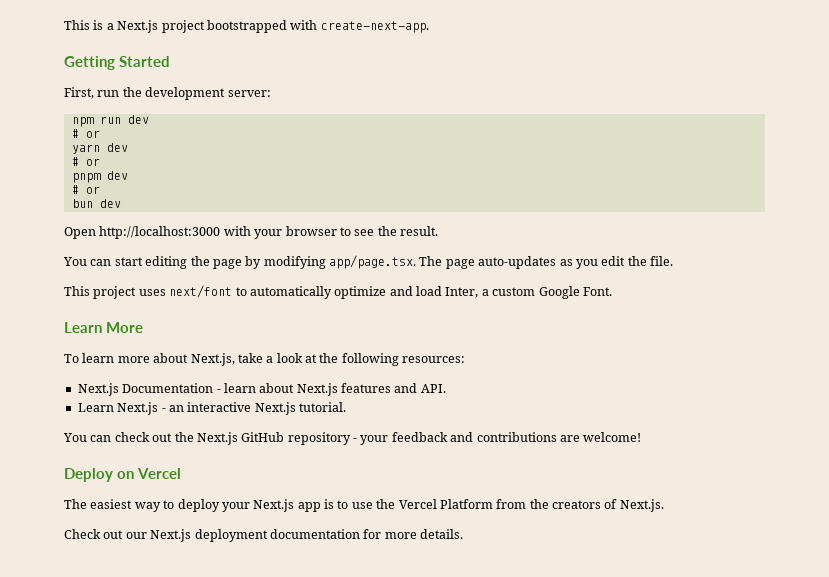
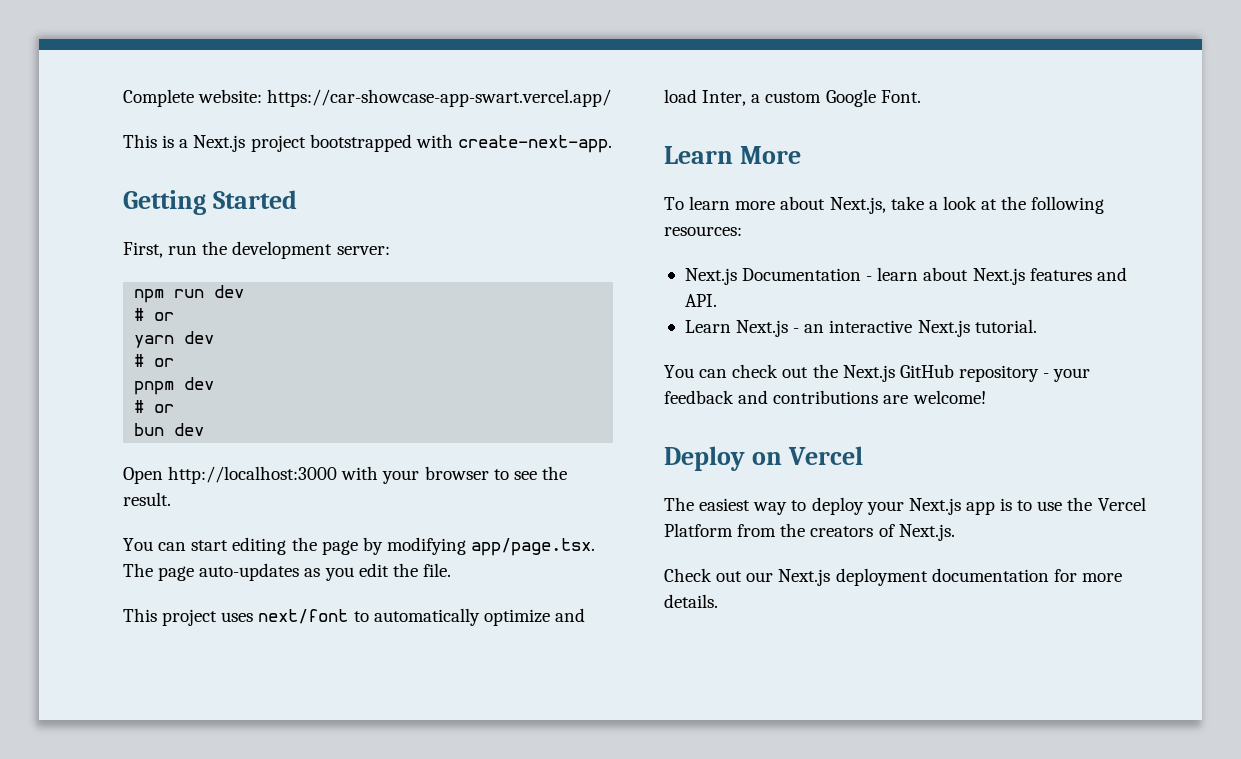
(64, 25) none -> [123,89,612,107] Complete website: https://car-showcase-app-swart.vercel.app/ //

